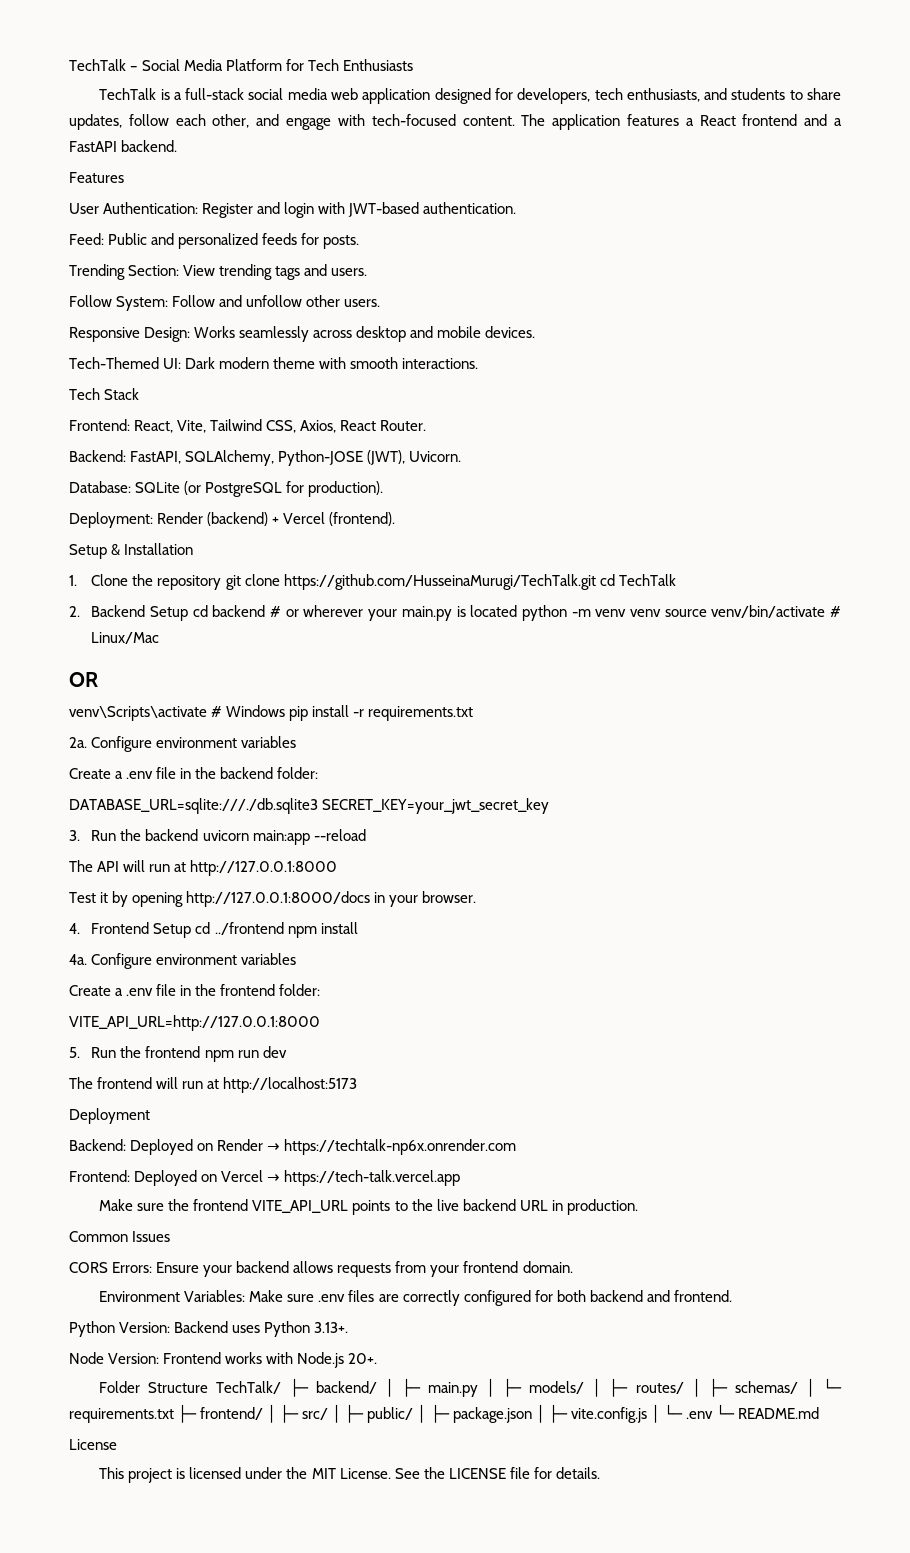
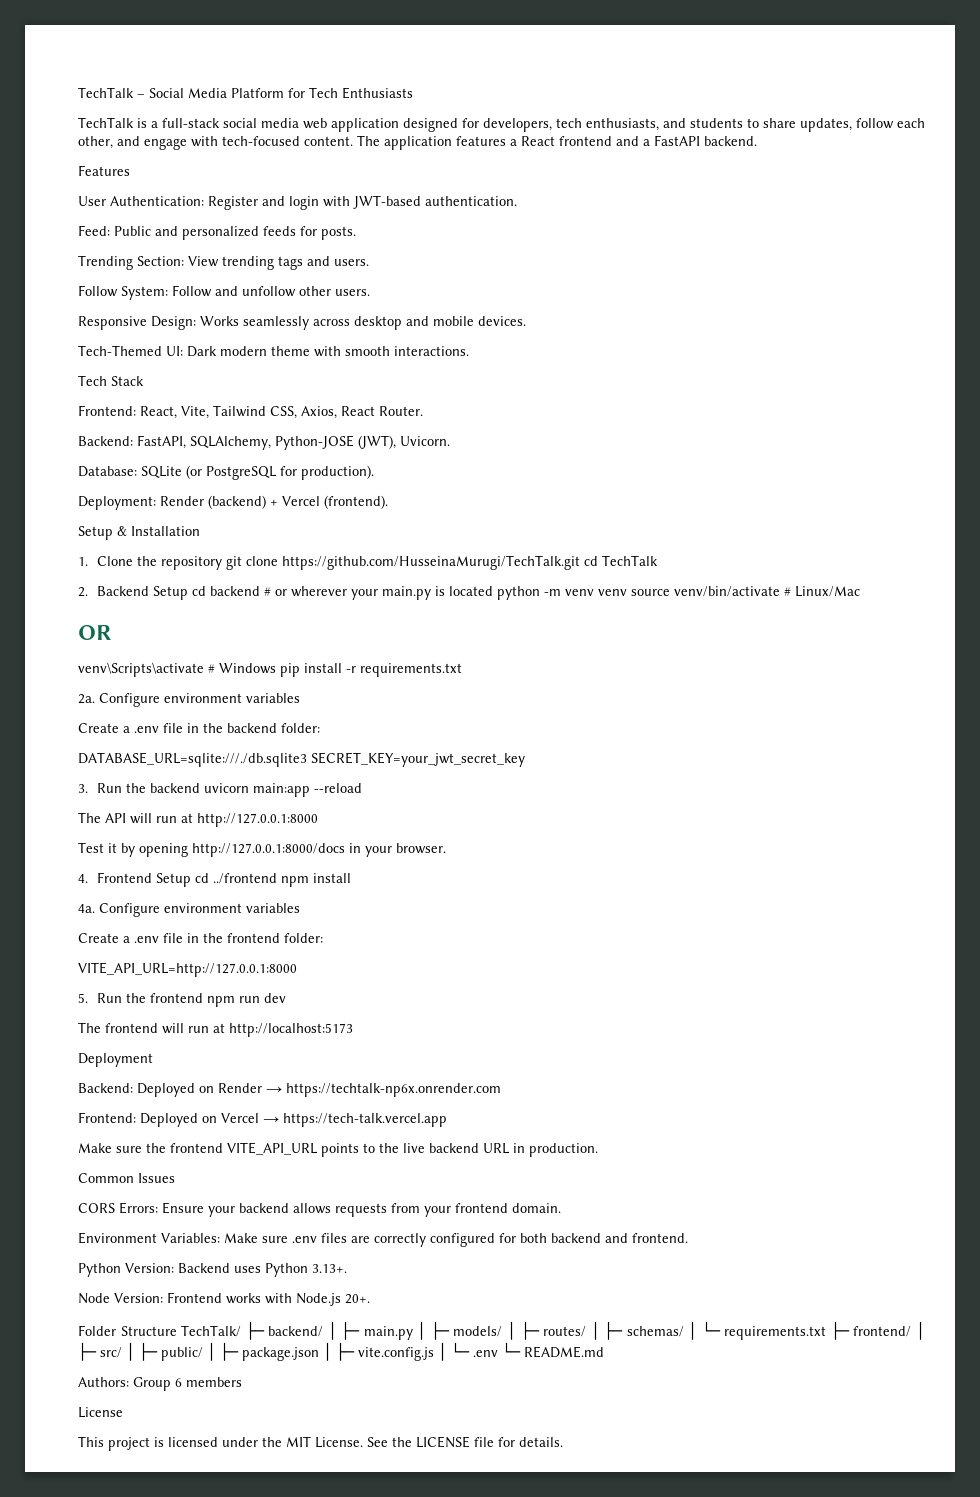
(819, 1413) none -> [78,1377,242,1391] // Authors: Group 6 members

